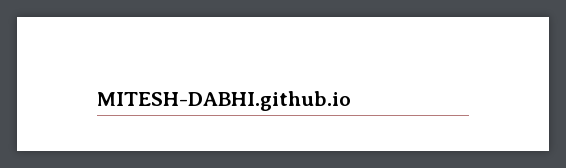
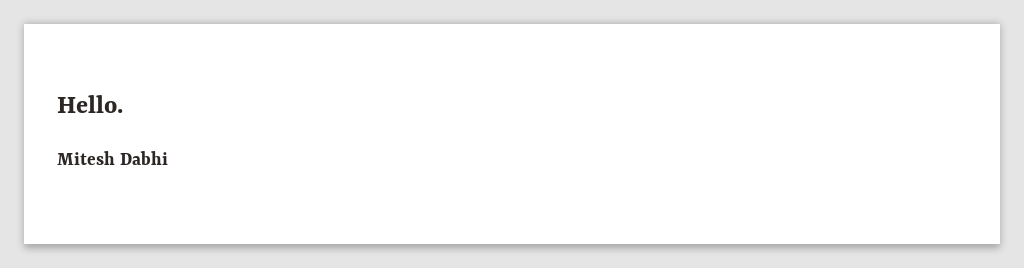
[97,91,351,111] MITESH-DABHI.github.io -> [57,95,123,113] [57,151,169,165] Hello. // Mitesh Dabhi

